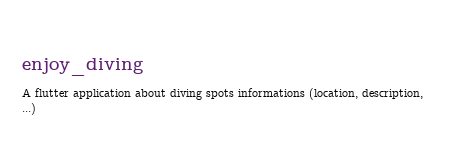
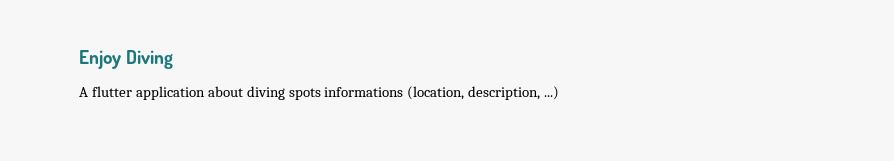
[22,58,144,76] enjoy_diving -> [79,50,174,69] Enjoy Diving

